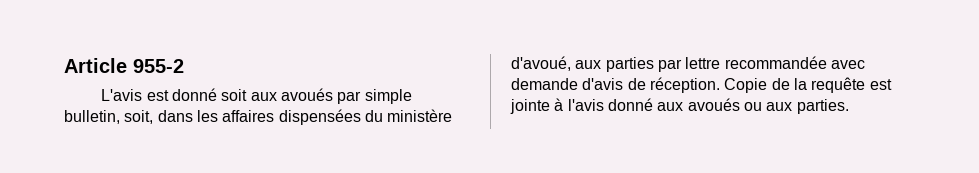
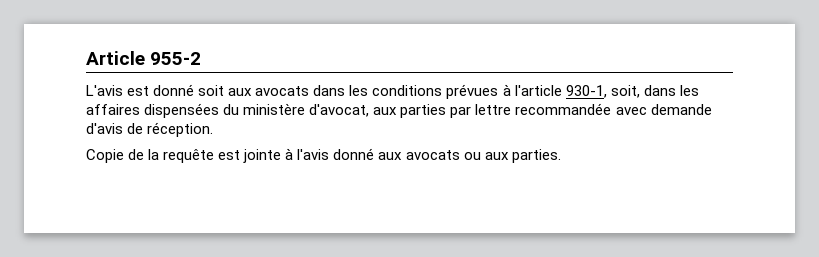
[280,88,412,104] [64,110,120,124] avoués par simple bulletin, -> [255,84,607,99] avocats dans les conditions prévues à l'article 930-1,
[511,56,571,71] d'avoué, -> [309,104,370,117] d'avocat,
(720, 85) none -> (214, 129) //
[687,98,740,111] avoués -> [405,150,460,160] avocats

